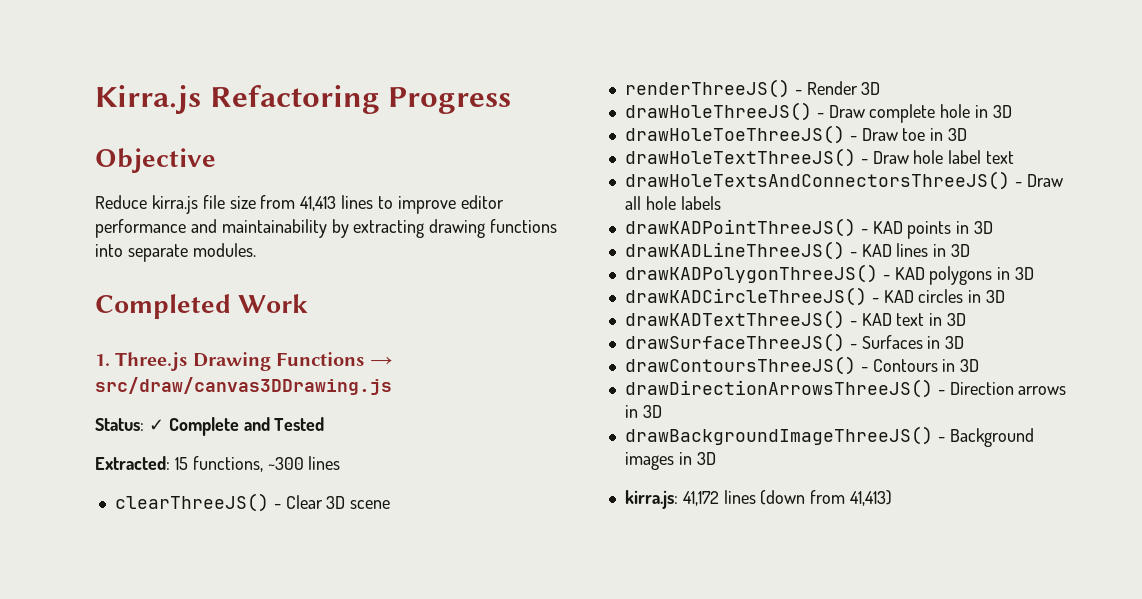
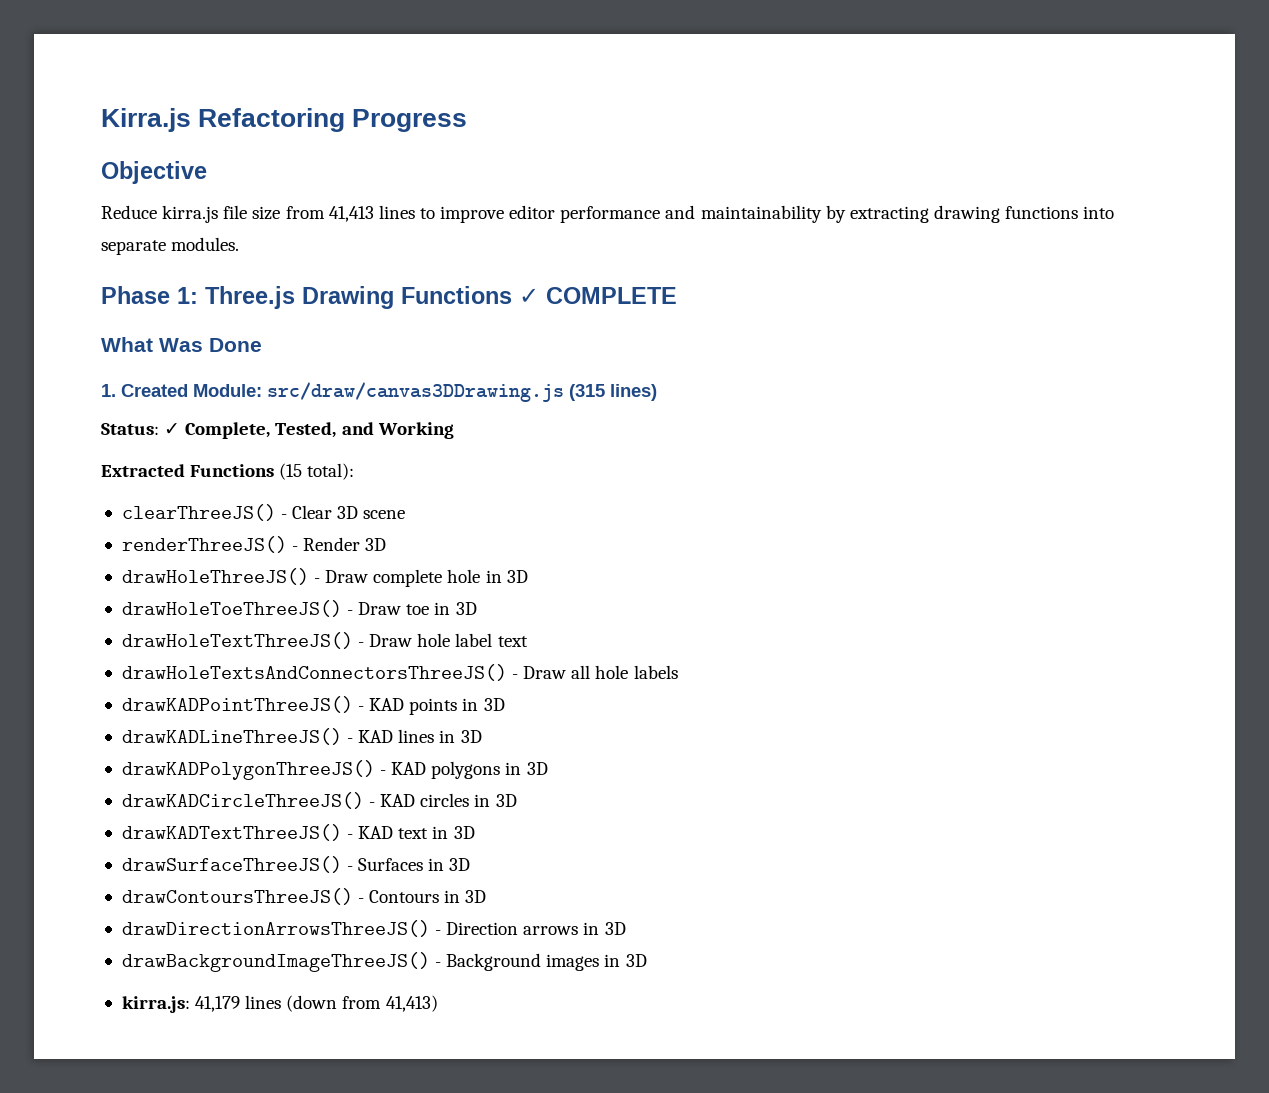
[95,294,309,319] [95,352,393,371] Completed Work // 1. Three.js Drawing Functions → -> [101,286,677,309] [101,337,262,352] [101,384,262,397] Phase 1: Three.js Drawing Functions ✓ COMPLETE // What Was Done // 1. Created Module:
(392, 386) none -> [569,384,657,401] (315 lines)
[168,417,325,436] [95,456,341,472] Complete and Tested // Extracted: 15 functions, ~300 lines -> [185,422,454,439] [101,463,355,480] Complete, Tested, and Working // Extracted Functions (15 total):
[682,491,719,506] 41,172 -> [195,996,241,1012] 41,179

